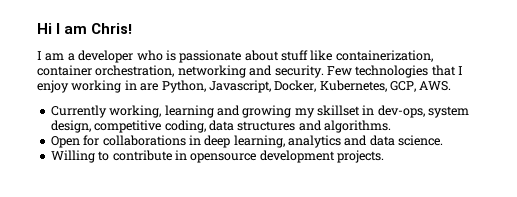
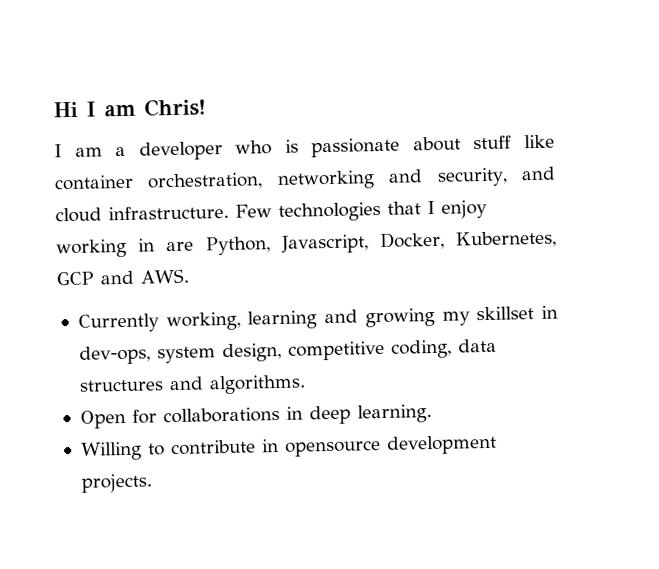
[335,50,433,62] containerization, -> (555, 141) none
[274,65,324,78] security. -> [436,166,556,187] [55,204,229,223] security, and cloud infrastructure.
[390,81,416,92] GCP, -> [56,270,134,286] GCP and
[233,135,444,148] learning, analytics and data science. -> [356,404,432,424] learning.

